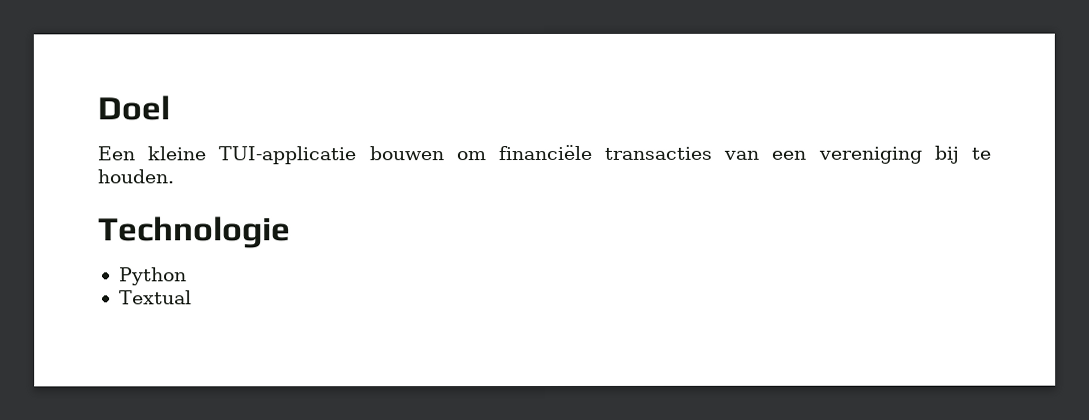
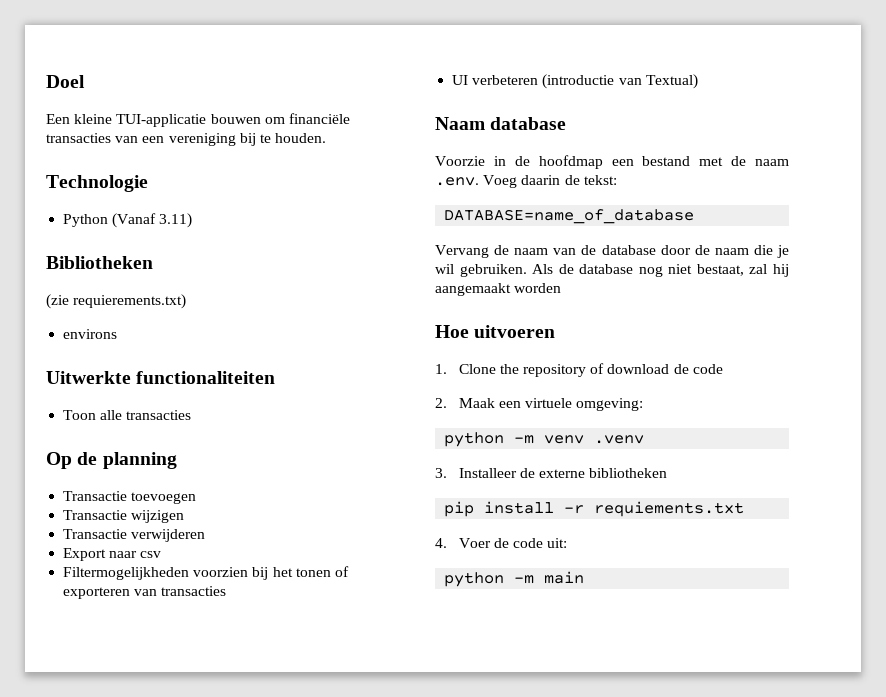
[118,290,192,305] // Textual -> [112,213,193,228] [46,256,153,269] [46,294,187,309] [63,329,118,339] [46,371,276,384] [63,410,192,420] [46,452,177,469] [63,491,197,504] [63,510,185,523] [63,529,206,542] [63,548,162,561] [63,566,349,580] [63,586,227,599] [452,74,698,89] [435,117,567,130] [435,155,789,169] [435,175,617,188] [444,209,695,224] [435,245,789,258] [435,264,789,277] [435,283,562,296] [435,325,556,338] [435,363,723,377] [435,398,644,411] [444,432,645,447] [435,468,668,478] [444,501,745,517] [435,538,568,548] [444,571,585,587] (Vanaf 3.11) // Bibliotheken // (zie requierements.txt) // environs // Uitwerkte functionaliteiten // Toon alle transacties // Op de planning // Transactie toevoegen // Transactie wijzigen // Transactie verwijderen // Export naar csv // Filtermogelijkheden voorzien bij het tonen of exporteren van transacties // UI verbeteren (introductie van Textual) // Naam database // Voorzie in de hoofdmap een bestand met de naam .env. Voeg daarin de tekst: // DATABASE=name_of_database // Vervang de naam van de database door de naam die je wil gebruiken. Als de database nog niet bestaat, zal hij aangemaakt worden // Hoe uitvoeren // 1. Clone the repository of download de code // 2. Maak een virtuele omgeving: // python -m venv .venv // 3. Installeer de externe bibliotheken // pip install -r requiements.txt // 4. Voer de code uit: // python -m main

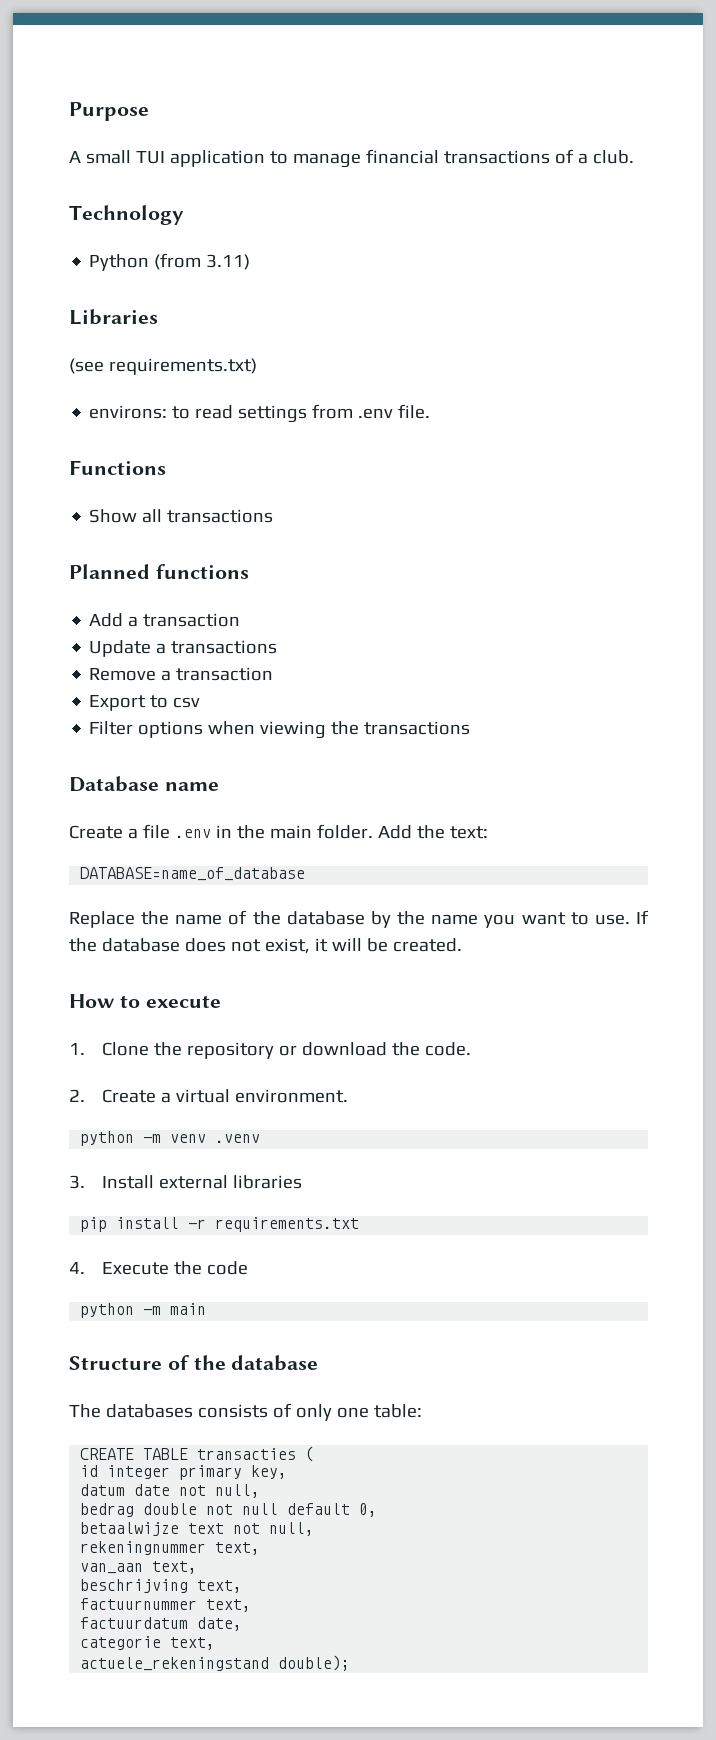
[46,75,85,88] [46,113,350,127] [46,133,327,146] [46,175,148,192] Doel // Een kleine TUI-applicatie bouwen om financiële transacties van een vereniging bij te houden. // Technologie -> [69,102,149,121] [69,149,634,168] [69,205,184,225] Purpose // A small TUI application to manage financial transactions of a club. // Technology
[112,213,157,228] (Vanaf -> [154,253,202,270] (from
[46,256,153,269] [46,294,187,309] [63,329,118,339] [46,371,276,384] [63,410,192,420] [46,452,177,469] [63,491,197,504] [63,510,185,523] [63,529,206,542] Bibliotheken // (zie requierements.txt) // environs // Uitwerkte functionaliteiten // Toon alle transacties // Op de planning // Transactie toevoegen // Transactie wijzigen // Transactie verwijderen -> [69,309,158,325] [69,358,257,375] [89,404,431,423] [69,460,166,475] [89,509,274,523] [69,564,249,579] [89,613,241,627] [89,640,278,657] [89,667,274,681] Libraries // (see requirements.txt) // environs: to read settings from .env file. // Functions // Show all transactions // Planned functions // Add a transaction // Update a transactions // Remove a transaction
[109,551,138,558] naar -> [150,695,169,708] to
[63,566,349,580] [63,586,227,599] [452,74,698,89] [435,117,567,130] [435,155,789,169] [435,175,617,188] [444,209,695,224] [435,245,789,258] [435,264,789,277] [435,283,562,296] [435,325,556,338] [435,363,723,377] [435,398,644,411] Filtermogelijkheden voorzien bij het tonen of exporteren van transacties // UI verbeteren (introductie van Textual) // Naam database // Voorzie in de hoofdmap een bestand met de naam .env. Voeg daarin de tekst: // DATABASE=name_of_database // Vervang de naam van de database door de naam die je wil gebruiken. Als de database nog niet bestaat, zal hij aangemaakt worden // Hoe uitvoeren // 1. Clone the repository of download de code // 2. Maak een virtuele omgeving: -> [89,721,471,739] [69,776,219,792] [69,824,488,839] [80,867,306,881] [69,910,649,928] [69,938,462,954] [69,994,221,1008] [69,1042,472,1059] [69,1089,349,1103] Filter options when viewing the transactions // Database name // Create a file .env in the main folder. Add the text: // DATABASE=name_of_database // Replace the name of the database by the name you want to use. If the database does not exist, it will be created. // How to execute // 1. Clone the repository or download the code. // 2. Create a virtual environment.
[458,468,668,478] Installeer de externe bibliotheken -> [102,1175,303,1189] Install external libraries
[594,501,745,517] requiements.txt -> [215,1217,360,1232] requirements.txt
[458,538,568,548] Voer de code uit: -> [102,1261,249,1275] Execute the code
(585, 577) none -> [69,1355,319,1371] [69,1403,422,1421] [80,1446,315,1462] [80,1465,288,1480] [80,1484,261,1498] [80,1503,378,1517] [80,1522,315,1536] [80,1541,261,1555] [80,1561,198,1574] [80,1579,243,1593] [80,1598,252,1612] [80,1617,243,1631] [80,1636,216,1650] [80,1655,351,1671] // Structure of the database // The databases consists of only one table: // CREATE TABLE transacties ( // id integer primary key, // datum date not null, // bedrag double not null default 0, // betaalwijze text not null, // rekeningnummer text, // van_aan text, // beschrijving text, // factuurnummer text, // factuurdatum date, // categorie text, // actuele_rekeningstand double);

